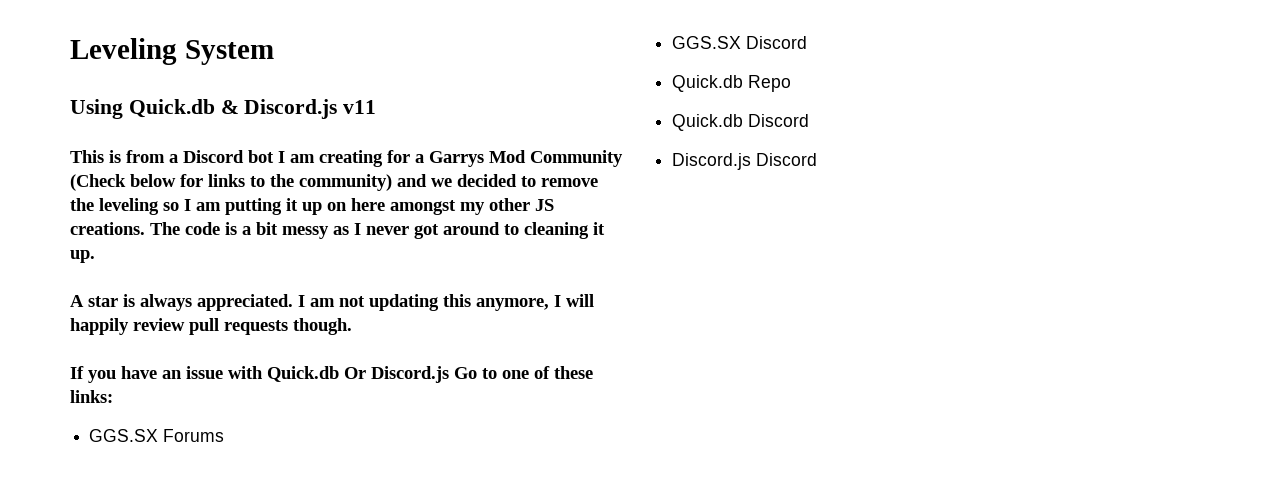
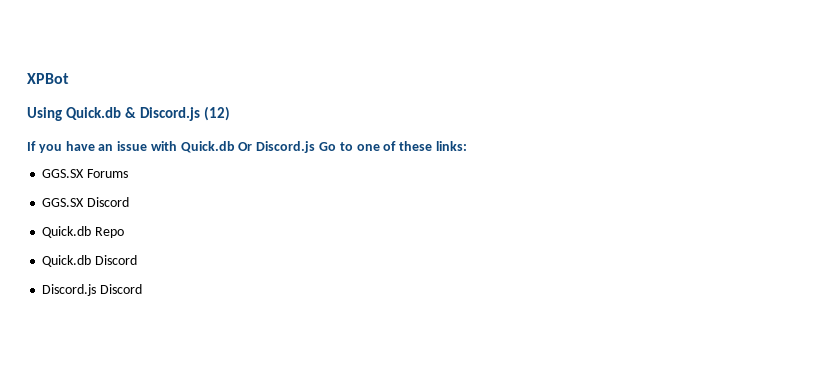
[70,38,274,65] Leveling System -> [27,73,69,84] XPBot
[343,100,377,114] [70,150,623,167] [70,174,598,191] [70,198,554,215] [70,222,605,239] [70,250,95,263] [70,294,594,311] [70,318,352,335] v11 // This is from a Discord bot I am creating for a Garrys Mod Community (Check below for links to the community) and we decided to remove the leveling so I am putting it up on here amongst my other JS creations. The code is a bit messy as I never got around to cleaning it up. // A star is always appreciated. I am not updating this anymore, I will happily review pull requests though. -> [203,106,230,121] (12)

